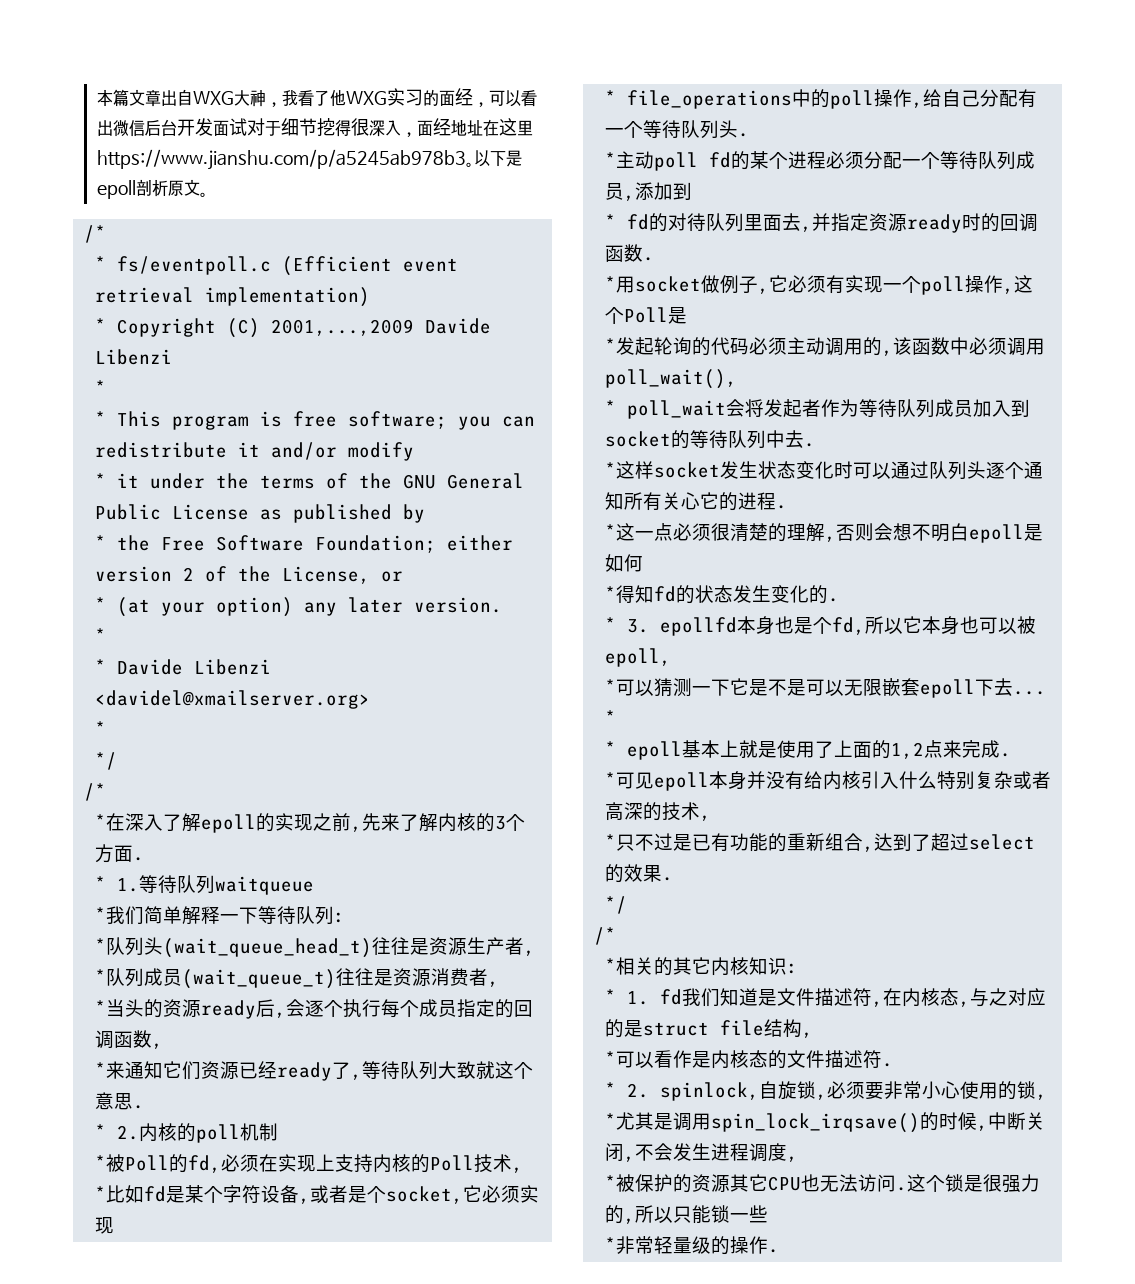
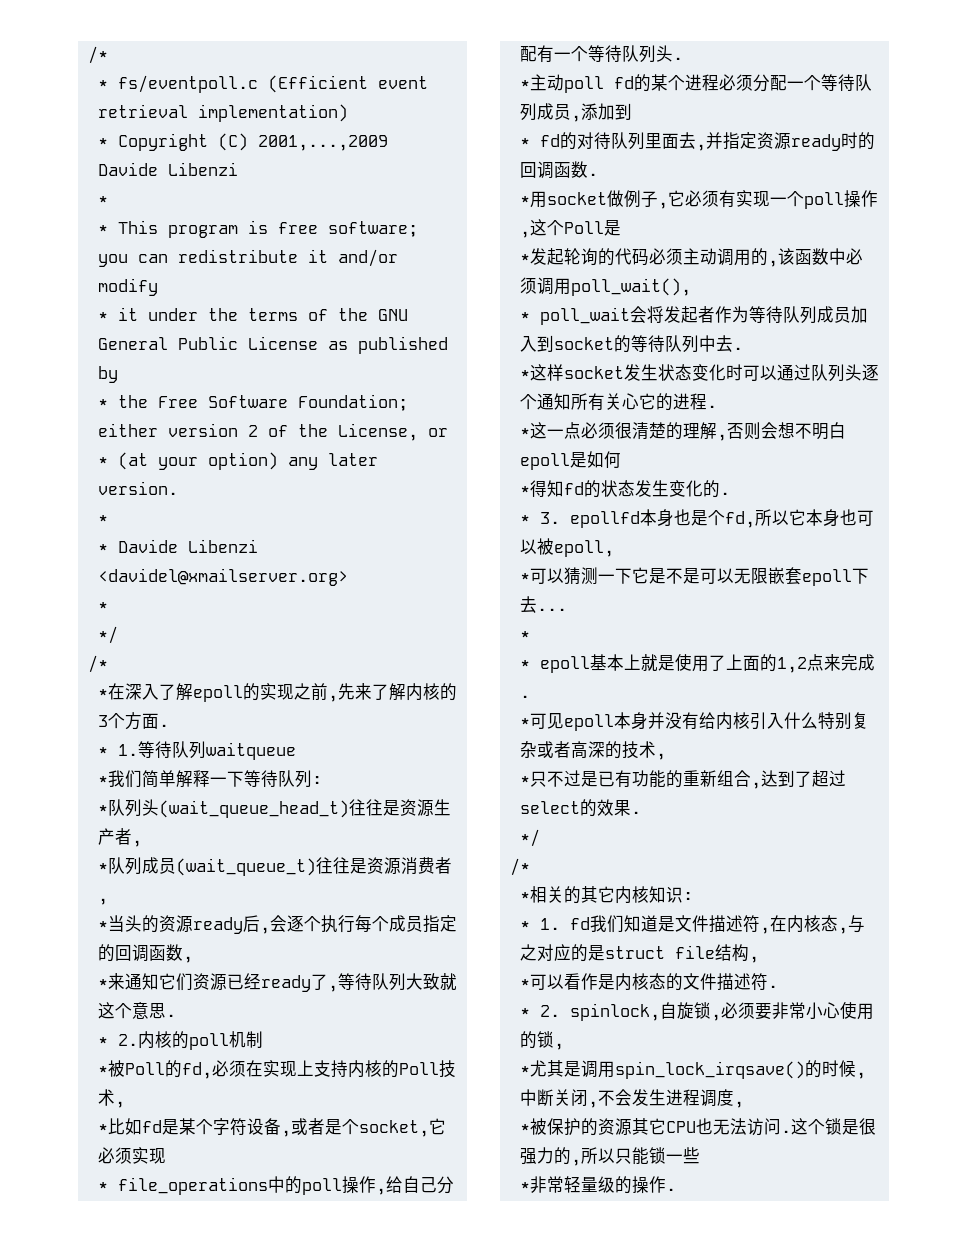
[96,88,537,107] [96,118,533,137] [96,149,522,170] [96,179,208,199] 本篇文章出自WXG大神，我看了他WXG实习的面经，可以看出微信后台开发面试对于细节挖得很深入，面经地址在这里https://www.jianshu.com/p/a5245ab978b3。以下是epoll剖析原文。 // -> (87, 55) none

